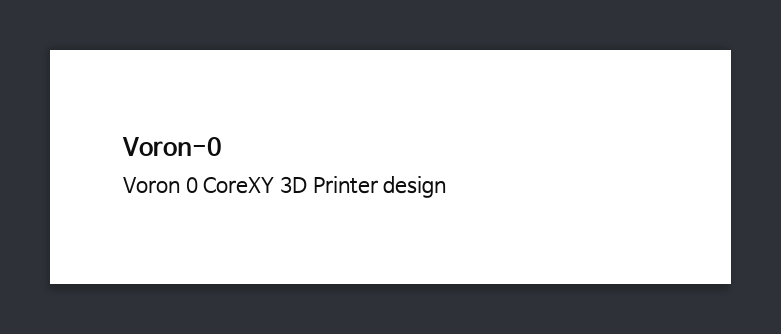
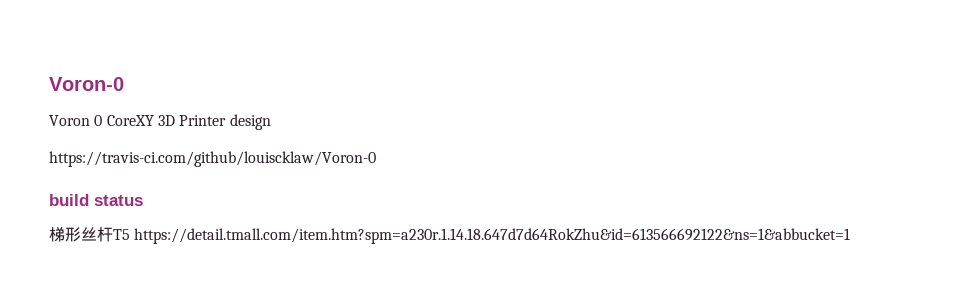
(447, 187) none -> [49,151,376,167] [49,194,143,206] [49,227,851,244] // https://travis-ci.com/github/louiscklaw/Voron-0 // build status // 梯形丝杆T5 https://detail.tmall.com/item.htm?spm=a230r.1.14.18.647d7d64RokZhu&id=613566692122&ns=1&abbucket=1

